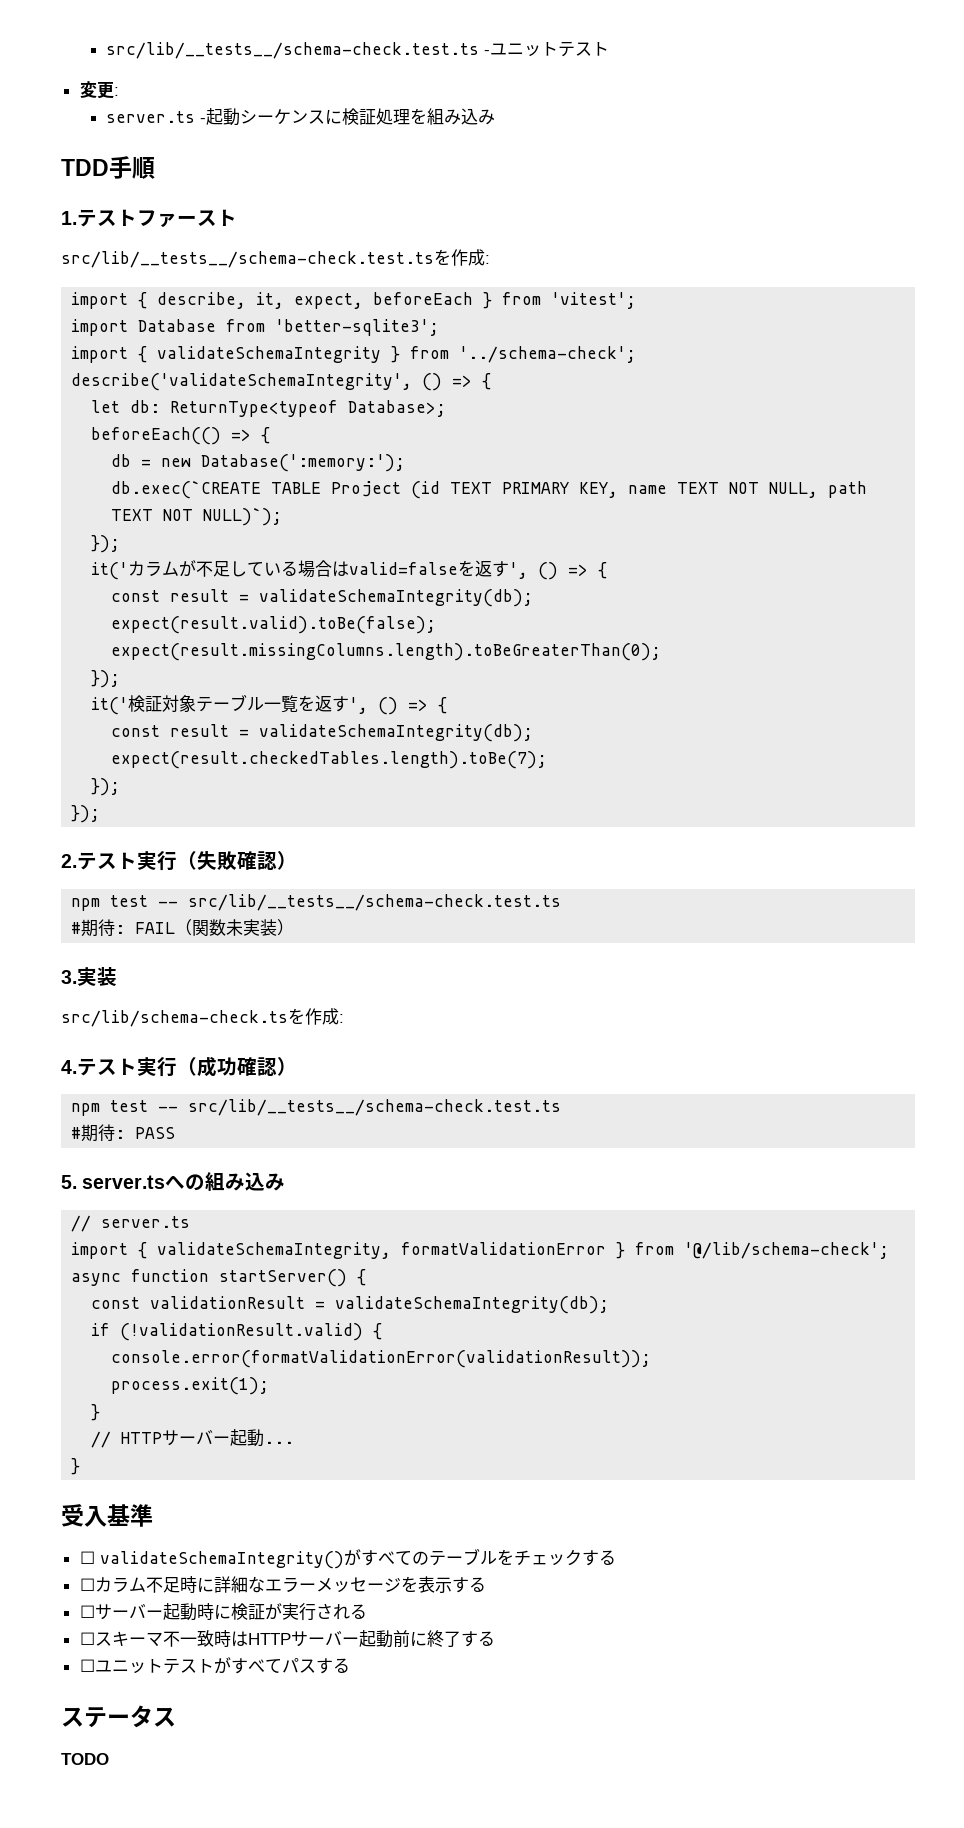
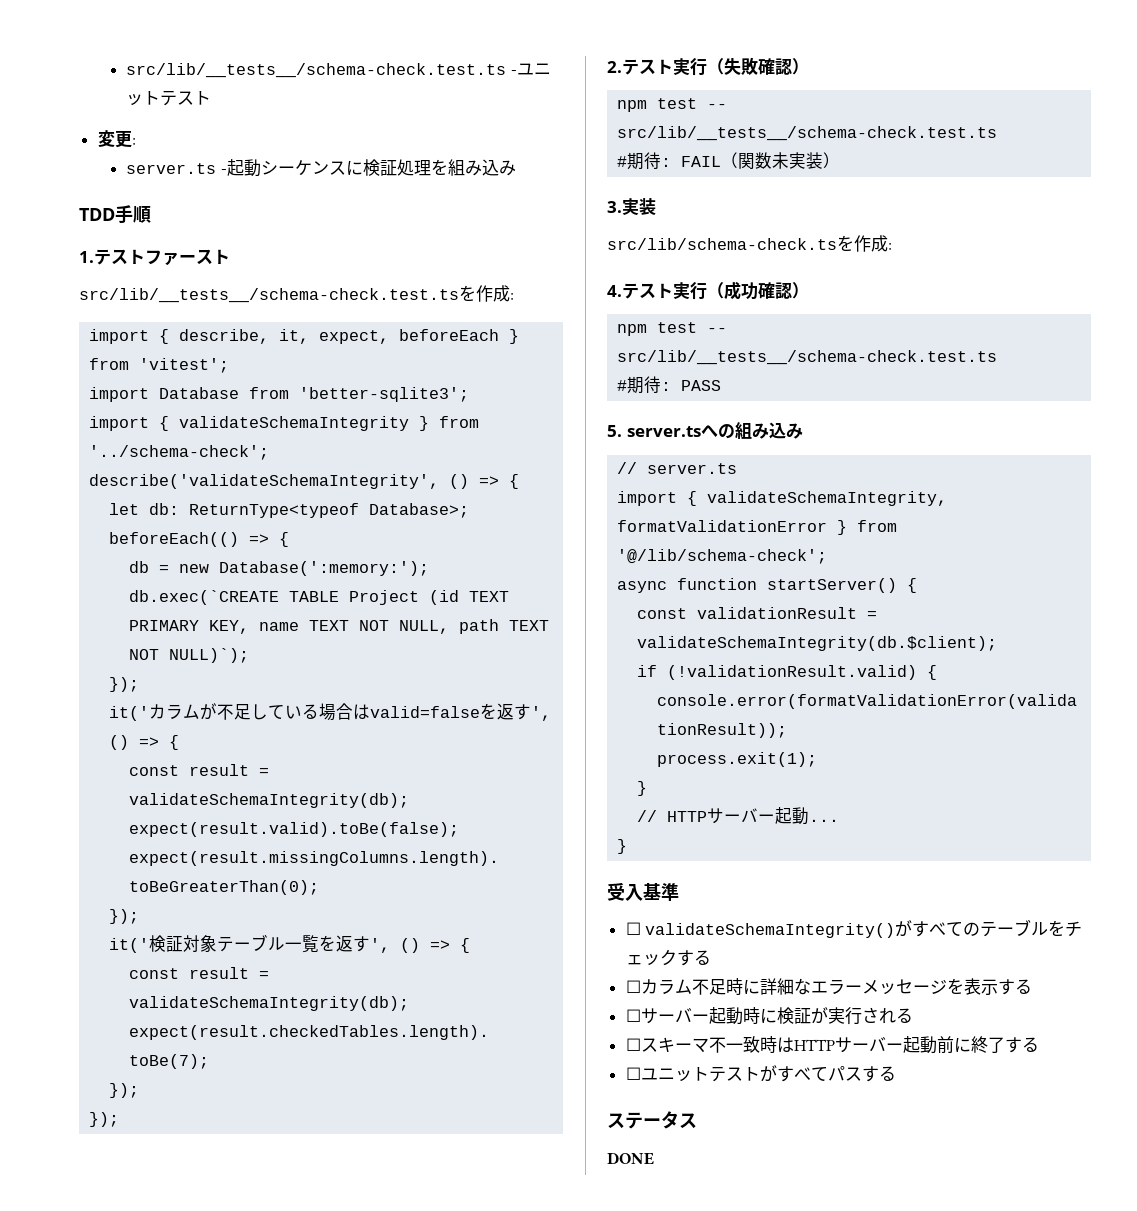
[335,1296,610,1314] validateSchemaIntegrity(db); -> [637,636,998,651] validateSchemaIntegrity(db.$client);
[61,1753,109,1765] TODO -> [607,1152,654,1165] DONE

